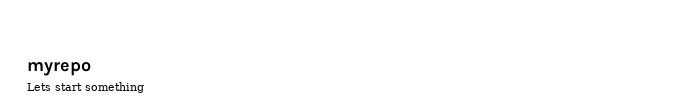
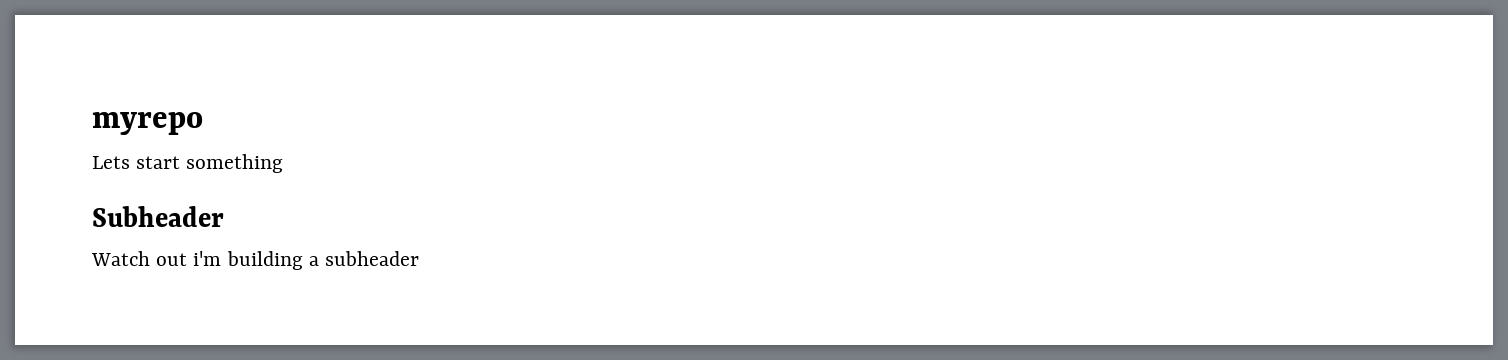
(144, 87) none -> [92,206,224,227] [91,251,420,270] // Subheader // Watch out i'm building a subheader

